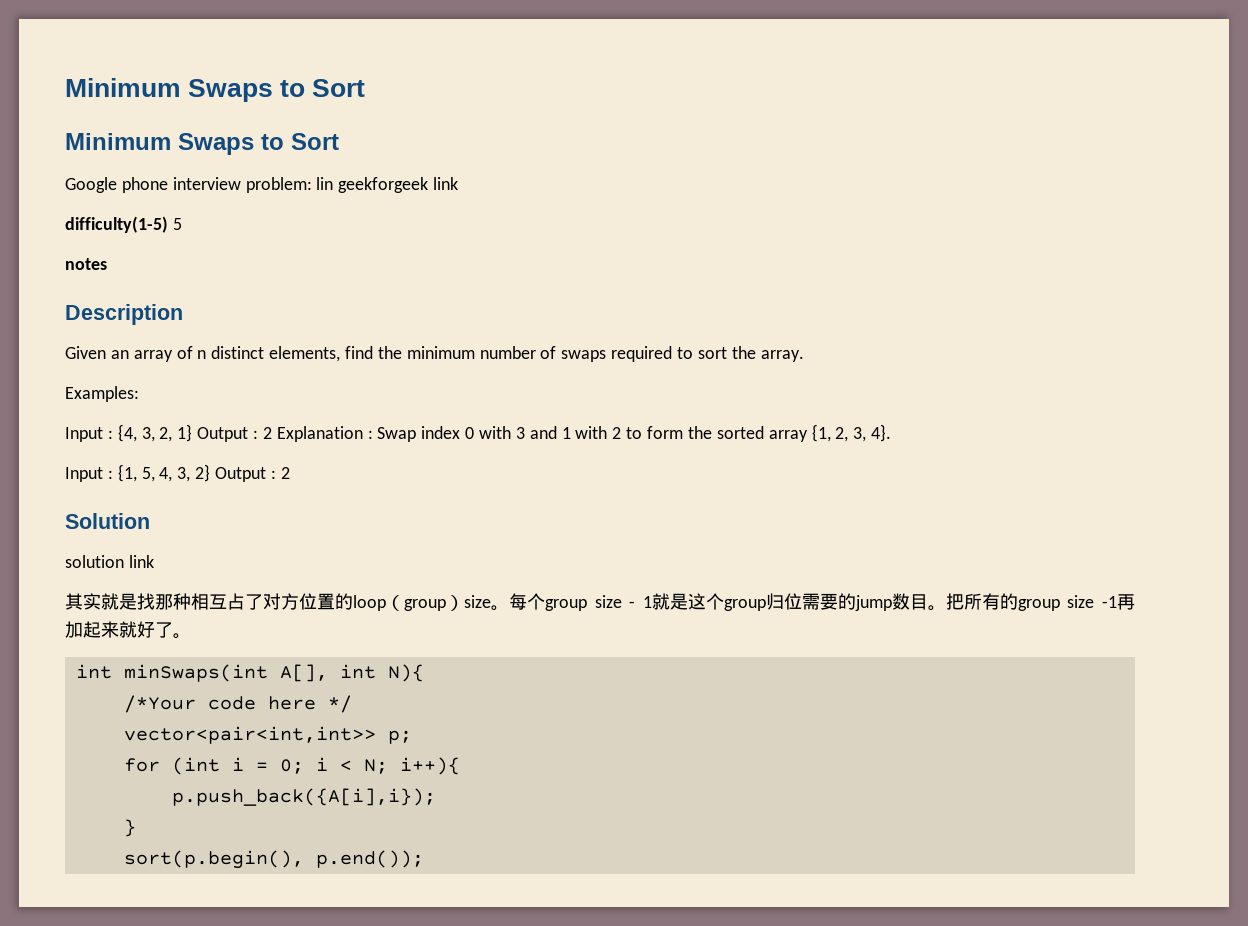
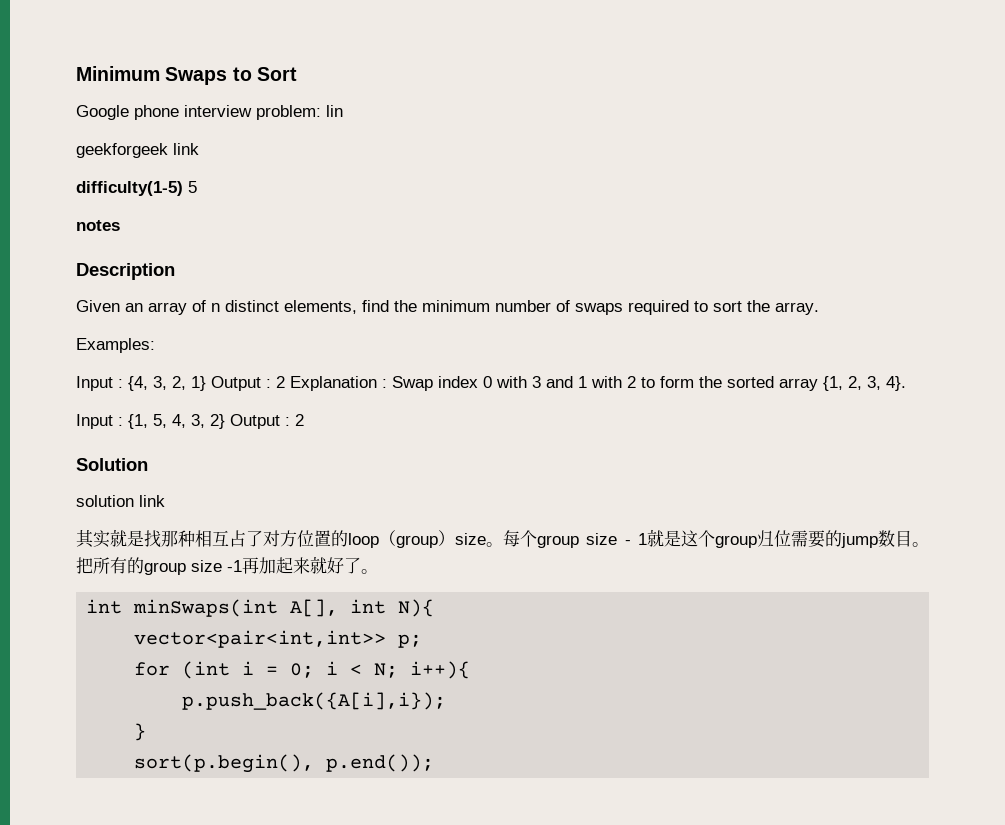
[65,78,366,102] [65,133,339,155] Minimum Swaps to Sort // Minimum Swaps to Sort -> [76,66,297,85] Minimum Swaps to Sort
(334, 183) none -> (343, 111) //
[123,695,352,713] // /*Your code here */ -> (435, 608) none

